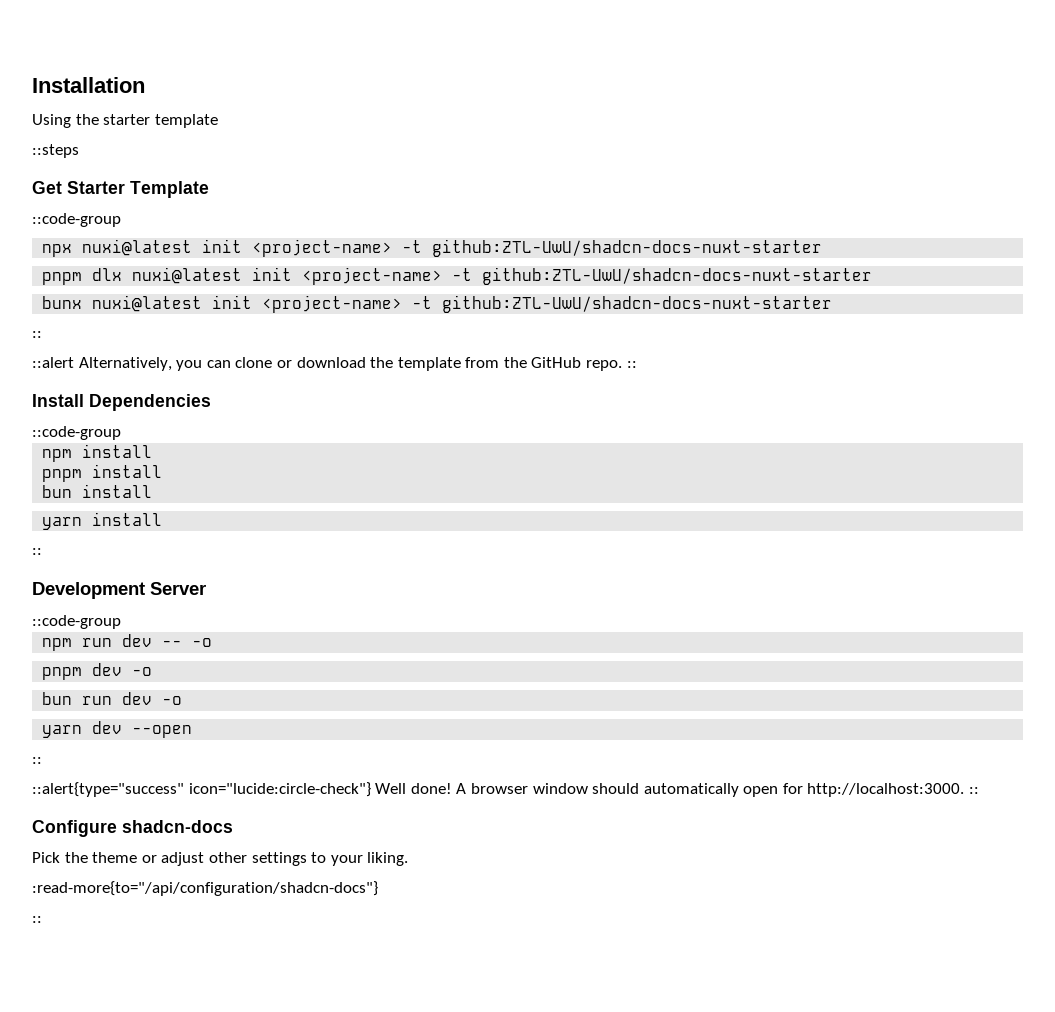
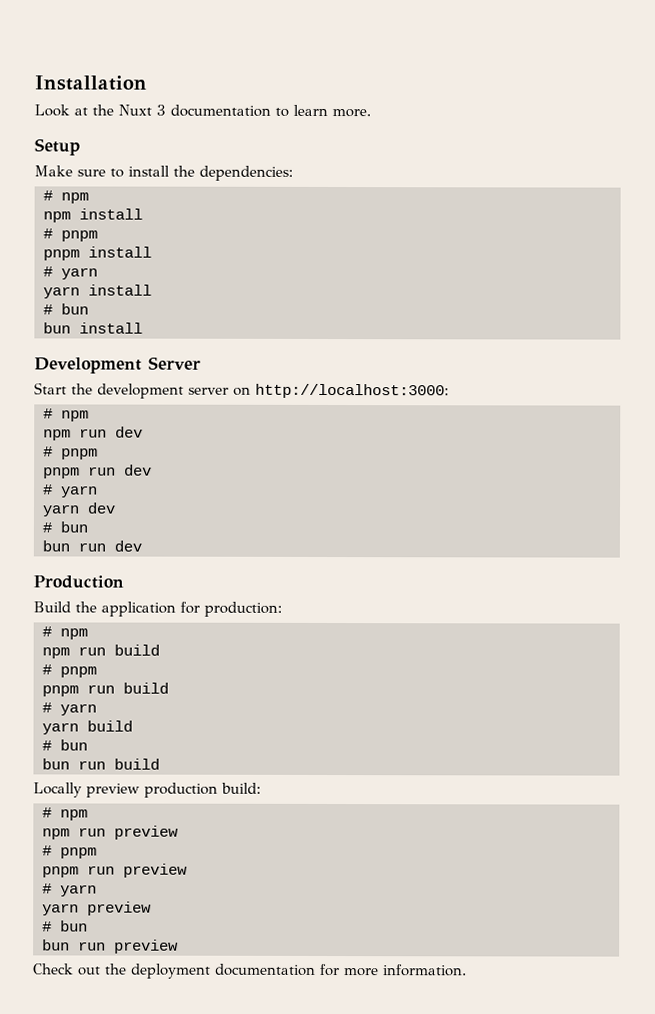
[32,114,218,128] [32,144,79,158] [32,181,209,198] [32,213,121,227] [42,239,823,257] [42,267,873,285] [42,295,833,313] [32,331,42,338] [32,357,637,371] [32,394,211,411] [32,426,121,440] Using the starter template // ::steps // Get Starter Template // ::code-group // npx nuxi@latest init <project-name> -t github:ZTL-UwU/shadcn-docs-nuxt-starter // pnpm dlx nuxi@latest init <project-name> -t github:ZTL-UwU/shadcn-docs-nuxt-starter // bunx nuxi@latest init <project-name> -t github:ZTL-UwU/shadcn-docs-nuxt-starter // :: // ::alert Alternatively, you can clone or download the template from the GitHub repo. :: // Install Dependencies // ::code-group -> [34,104,371,118] [34,138,80,156] [34,165,293,181] [43,190,89,204] Look at the Nuxt 3 documentation to learn more. // Setup // Make sure to install the dependencies: // # npm
(153, 451) none -> [43,228,98,242] // # pnpm
(163, 471) none -> [43,266,98,280] [43,284,152,299] [43,303,89,315] // # yarn // yarn install // # bun
[42,512,163,530] [32,548,42,555] // yarn install // :: -> (143, 328) none
[32,615,121,629] ::code-group -> [34,382,449,399] [43,408,89,422] Start the development server on http://localhost:3000: // # npm
[162,638,213,647] [42,663,153,680] [42,692,183,705] [42,721,193,738] [32,757,42,764] [32,782,980,797] [32,820,233,837] [32,852,409,866] [32,881,378,896] [32,916,42,923] -- -o // pnpm dev -o // bun run dev -o // yarn dev --open // :: // ::alert{type="success" icon="lucide:circle-check"} Well done! A browser window should automatically open for http://localhost:3000. :: // Configure shadcn-docs // Pick the theme or adjust other settings to your liking. // :read-more{to="/api/configuration/shadcn-docs"} // :: -> [43,446,98,460] [43,464,152,479] [43,484,98,498] [42,502,116,517] [42,521,88,533] [42,540,142,552] [33,575,124,589] [33,601,282,617] [42,626,88,640] [42,644,160,659] [42,664,97,678] [42,682,169,697] [42,702,97,716] [42,720,133,735] [42,739,88,751] [42,758,160,770] [33,782,261,798] [42,807,88,821] [42,825,179,840] [42,845,97,859] [42,863,188,878] [42,883,97,897] [42,901,152,916] [42,920,88,932] [42,939,179,954] [33,963,467,979] // # pnpm // pnpm run dev // # yarn // yarn dev // # bun // bun run dev // Production // Build the application for production: // # npm // npm run build // # pnpm // pnpm run build // # yarn // yarn build // # bun // bun run build // Locally preview production build: // # npm // npm run preview // # pnpm // pnpm run preview // # yarn // yarn preview // # bun // bun run preview // Check out the deployment documentation for more information.

